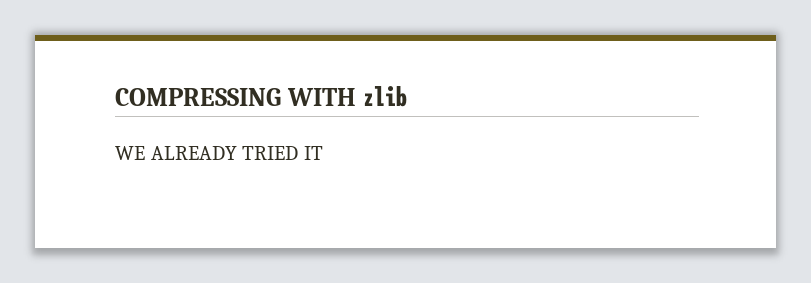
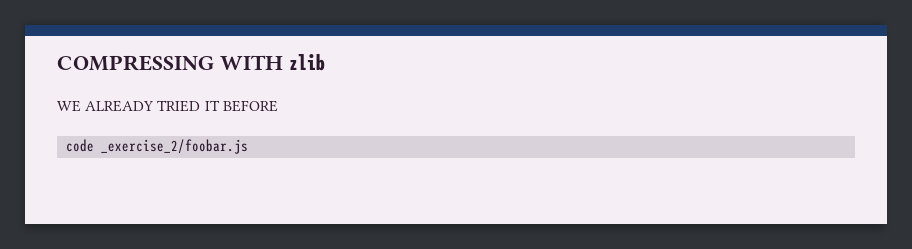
(323, 153) none -> [222,100,278,112] [66,139,249,154] BEFORE // code _exercise_2/foobar.js

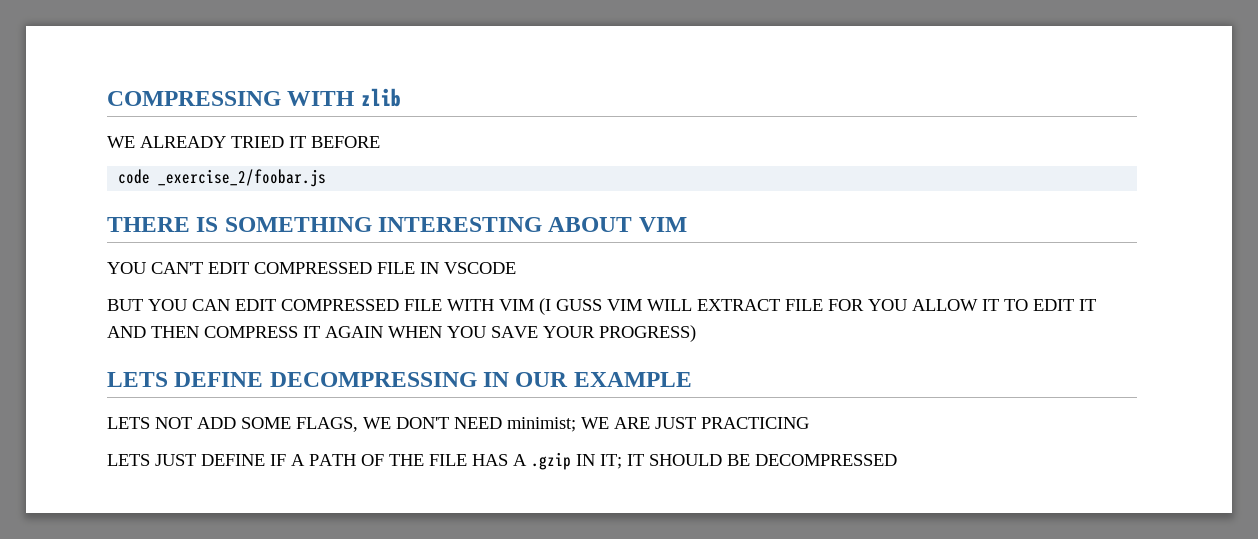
(249, 146) none -> [107,217,687,232] [107,262,516,274] [107,298,1096,315] [107,325,696,342] [107,372,692,387] [107,417,809,432] [107,452,897,470] // THERE IS SOMETHING INTERESTING ABOUT VIM // YOU CAN'T EDIT COMPRESSED FILE IN VSCODE // BUT YOU CAN EDIT COMPRESSED FILE WITH VIM (I GUSS VIM WILL EXTRACT FILE FOR YOU ALLOW IT TO EDIT IT AND THEN COMPRESS IT AGAIN WHEN YOU SAVE YOUR PROGRESS) // LETS DEFINE DECOMPRESSING IN OUR EXAMPLE // LETS NOT ADD SOME FLAGS, WE DON'T NEED minimist; WE ARE JUST PRACTICING // LETS JUST DEFINE IF A PATH OF THE FILE HAS A .gzip IN IT; IT SHOULD BE DECOMPRESSED

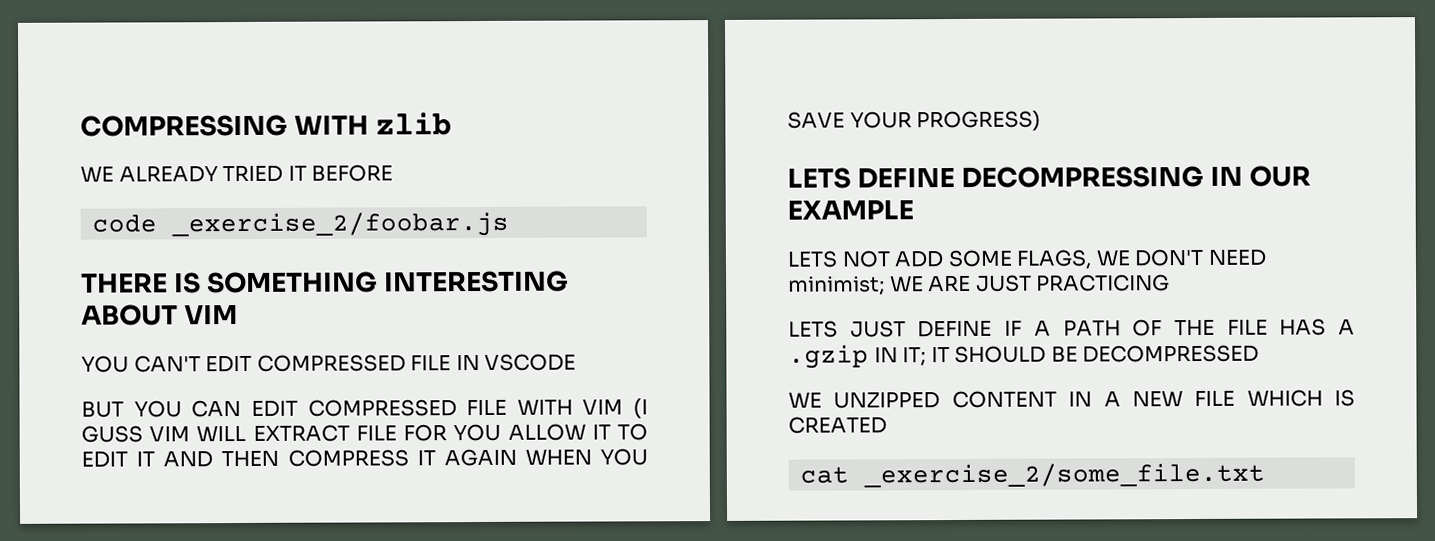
(897, 460) none -> [788,389,1355,409] [788,416,887,434] [800,462,1266,488] // WE UNZIPPED CONTENT IN A NEW FILE WHICH IS CREATED // cat _exercise_2/some_file.txt

